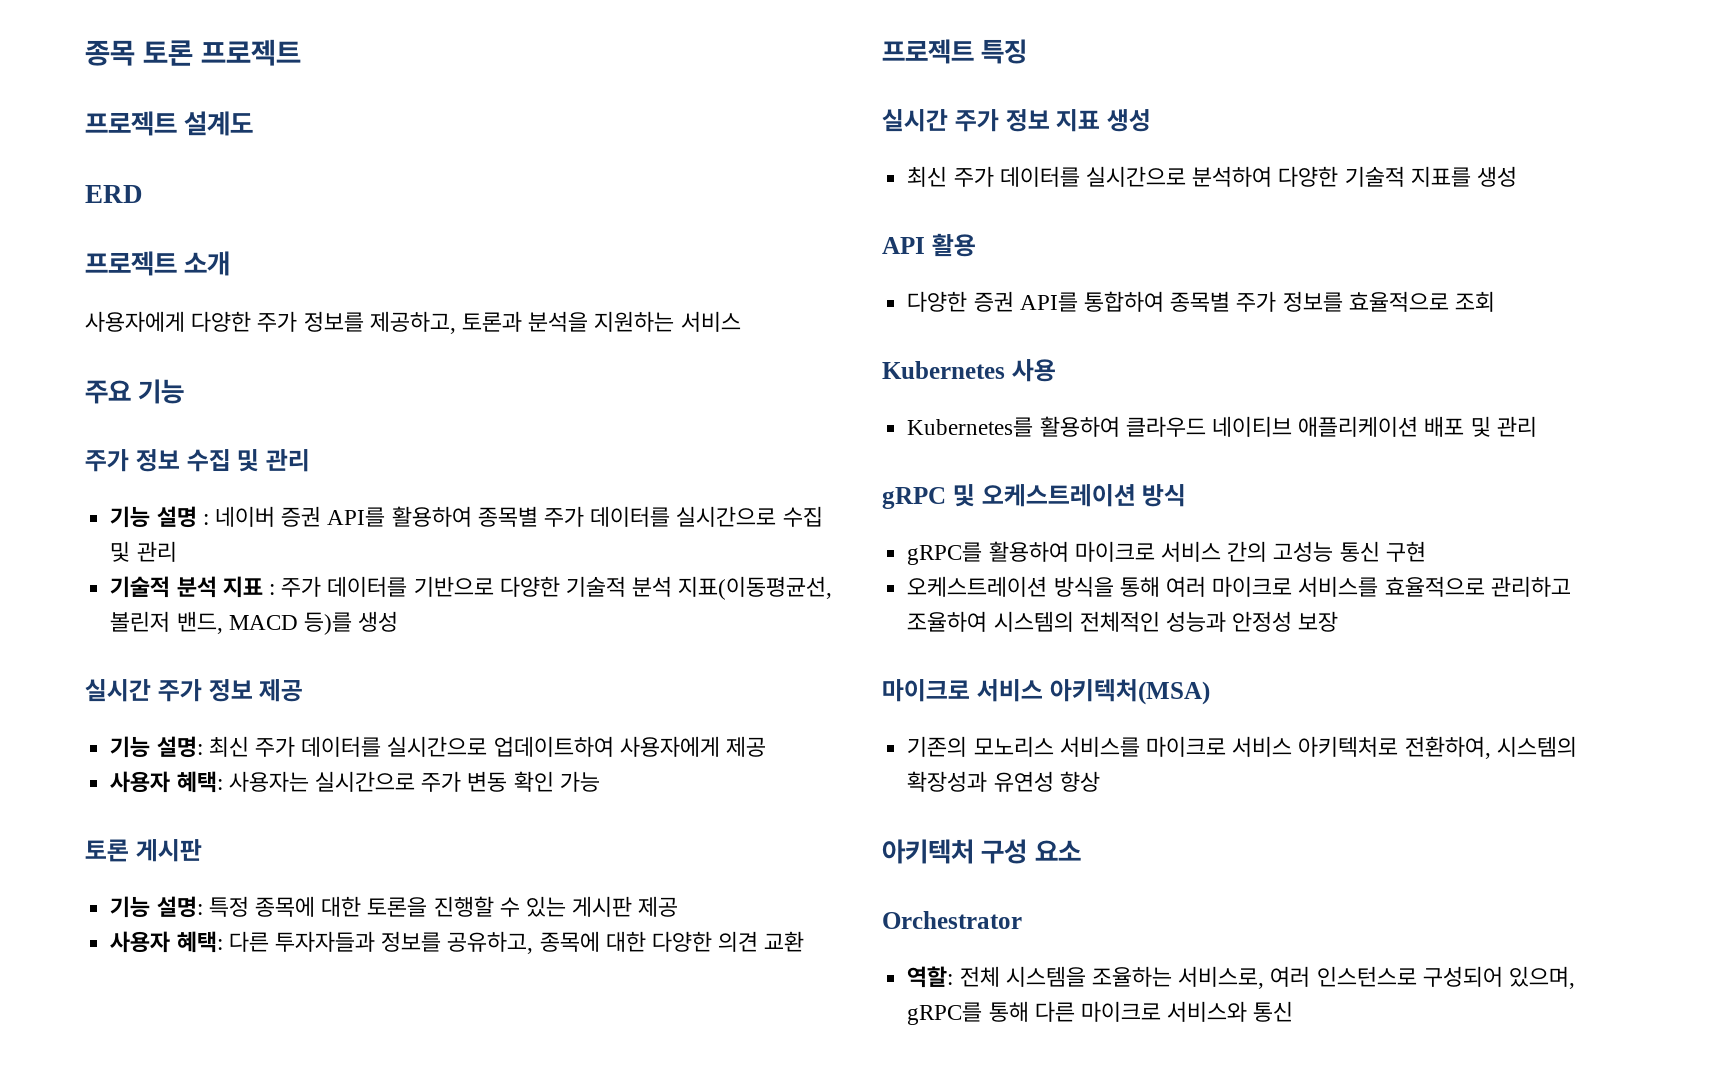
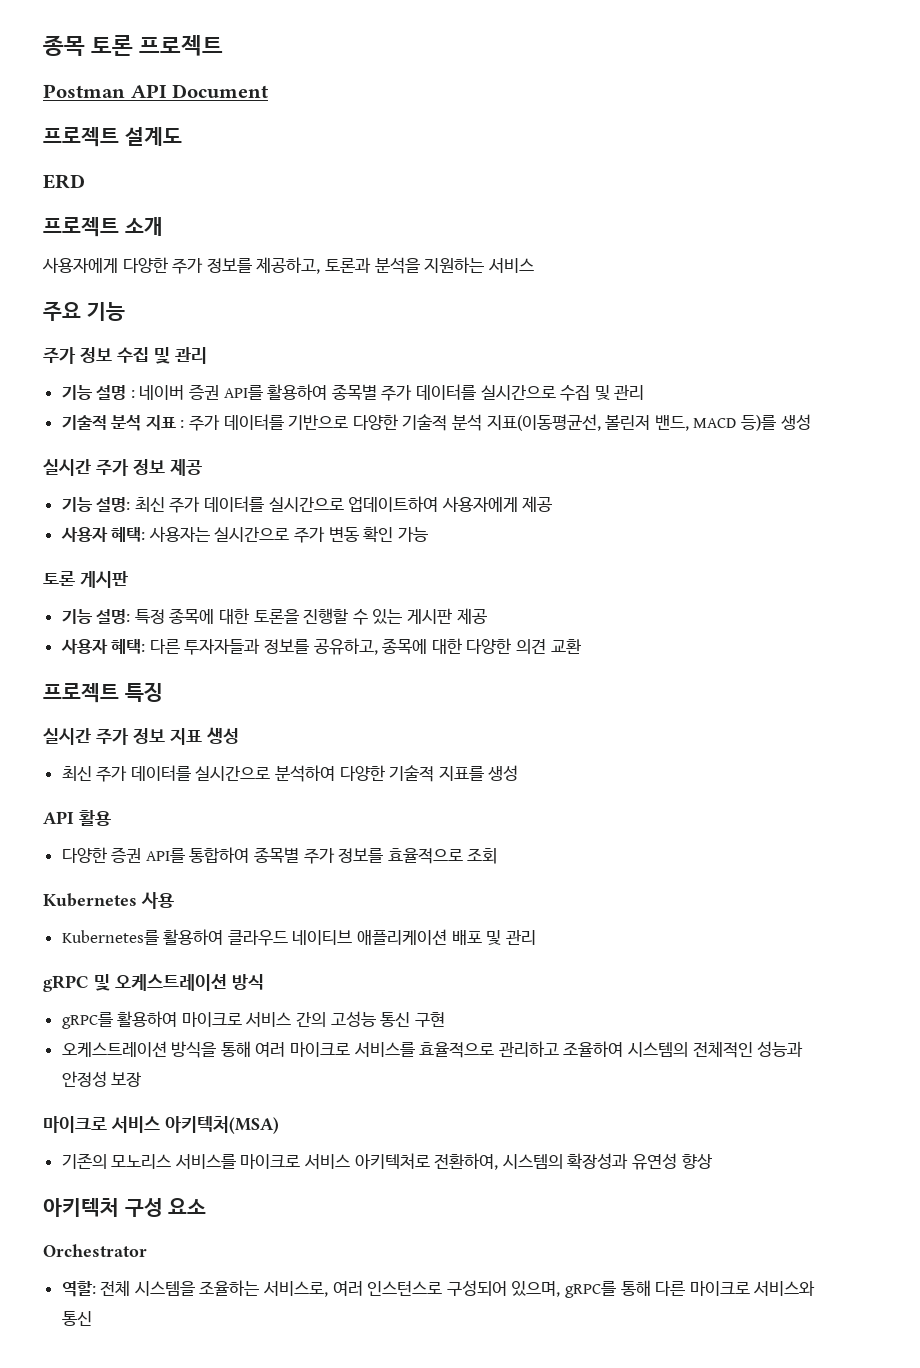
(301, 52) none -> [43,84,269,98] // Postman API Document

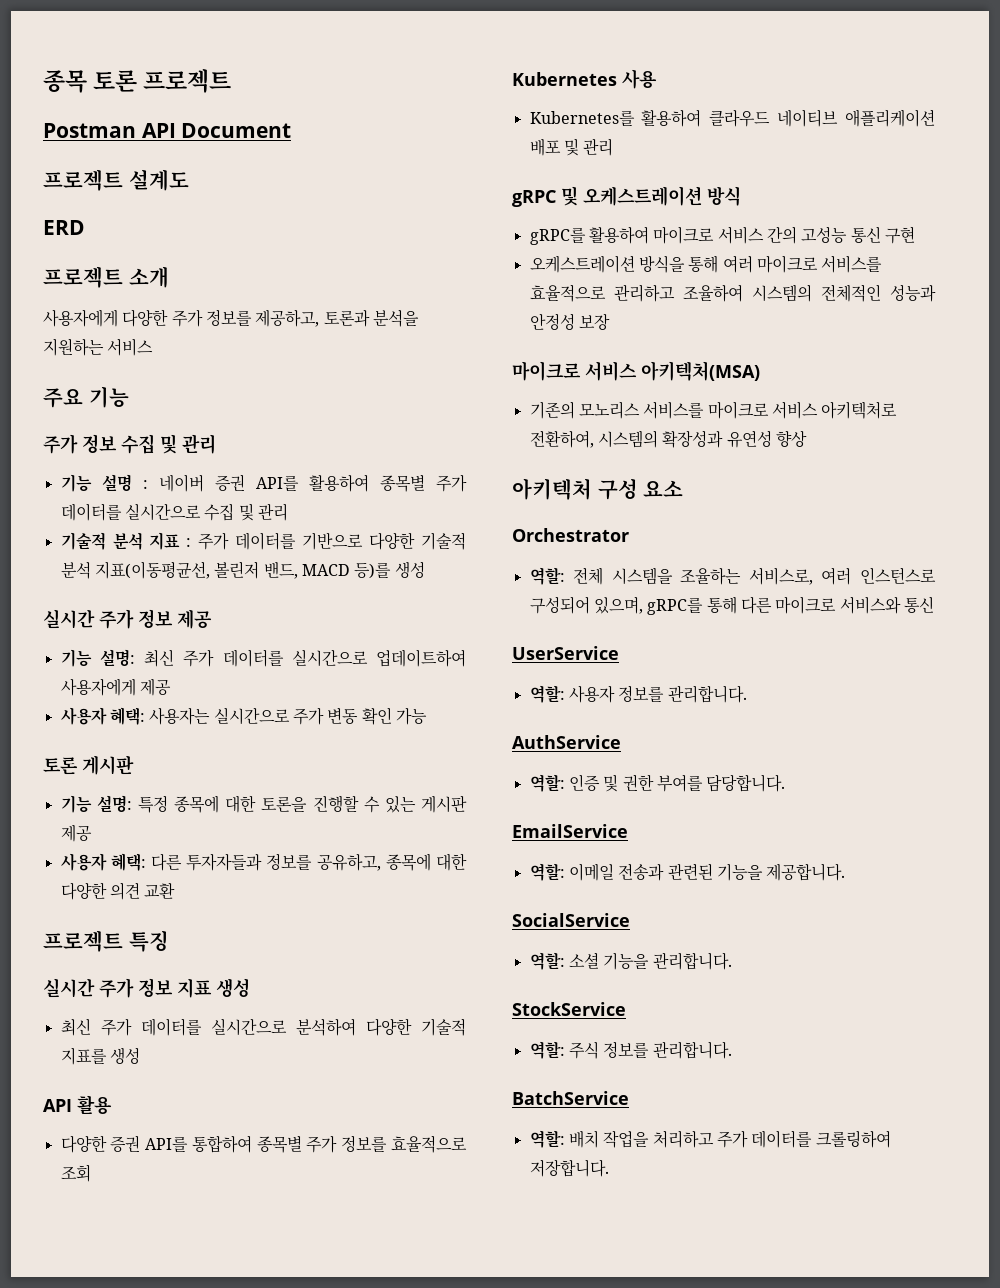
(92, 1318) none -> [512,646,619,660] [529,685,747,703] [512,735,621,749] [529,774,786,792] [512,824,628,838] [529,863,846,881] [512,913,630,927] [529,952,732,970] [512,1002,626,1016] [529,1041,732,1059] [512,1091,629,1105] [529,1130,891,1148] [529,1159,609,1177] // UserService // 역할: 사용자 정보를 관리합니다. // AuthService // 역할: 인증 및 권한 부여를 담당합니다. // EmailService // 역할: 이메일 전송과 관련된 기능을 제공합니다. // SocialService // 역할: 소셜 기능을 관리합니다. // StockService // 역할: 주식 정보를 관리합니다. // BatchService // 역할: 배치 작업을 처리하고 주가 데이터를 크롤링하여 저장합니다.

